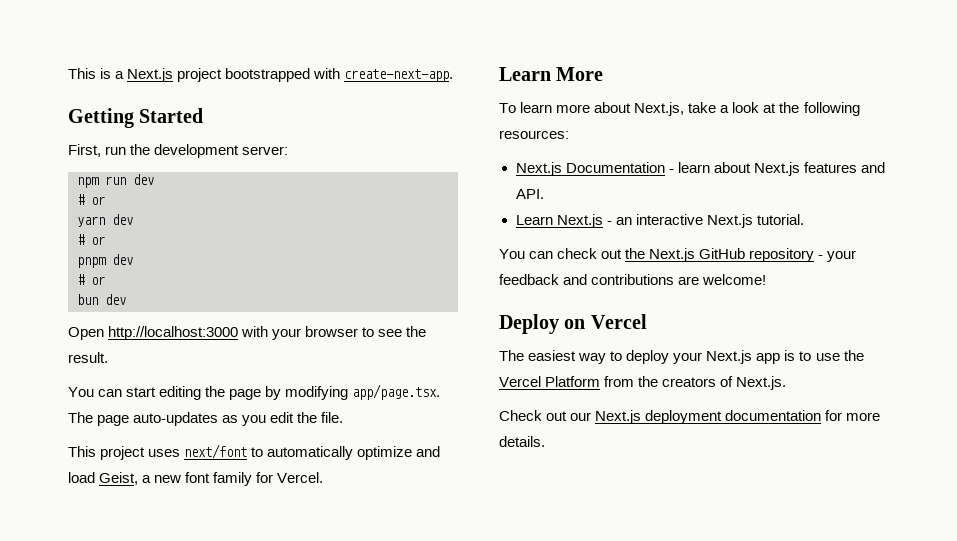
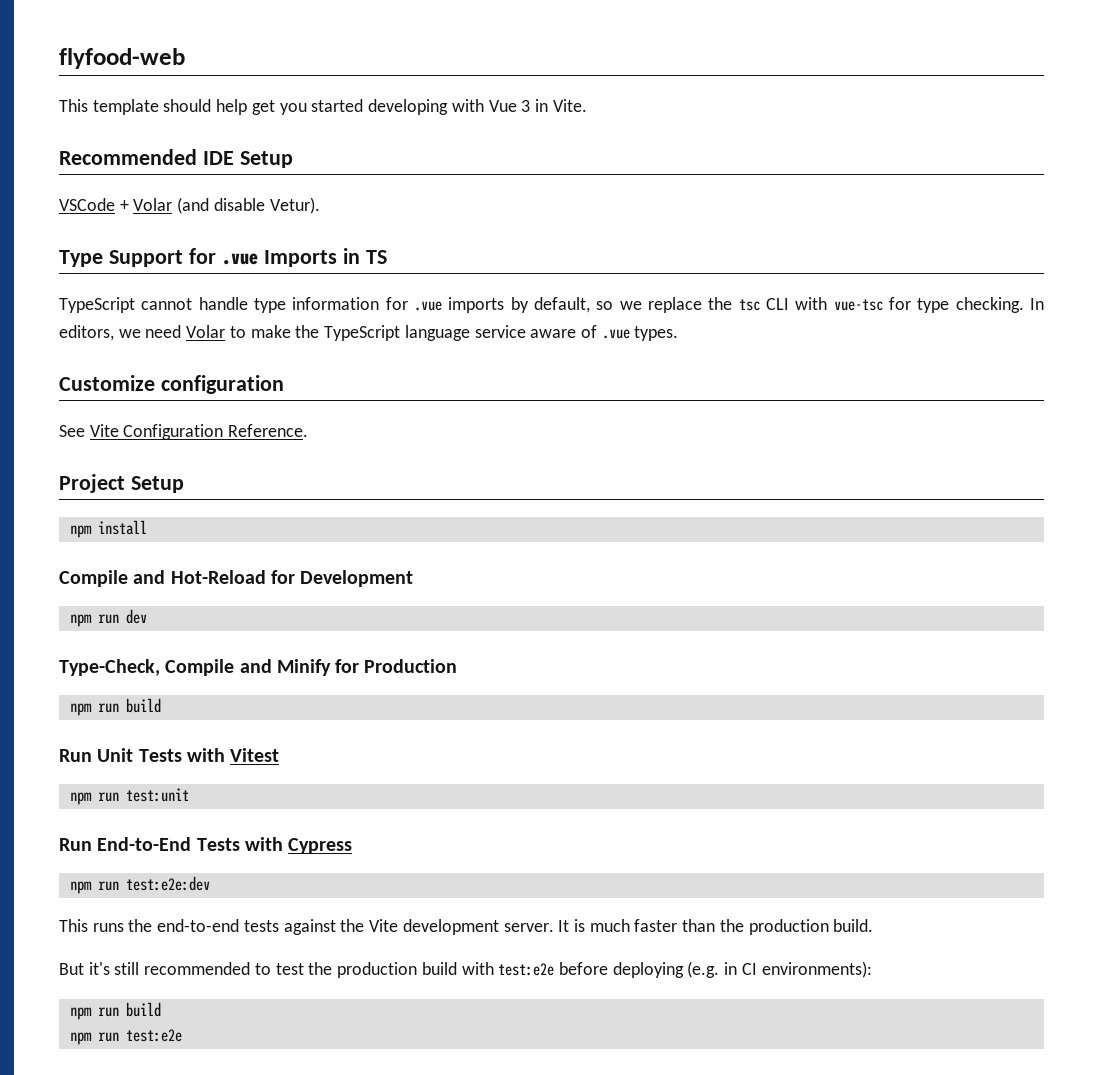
[68,68,454,82] [68,108,204,128] [68,144,289,158] [77,174,154,188] [77,194,105,205] [77,214,133,227] [77,234,105,245] [77,254,133,268] [77,274,105,285] [77,294,126,305] [68,326,427,340] [68,352,108,363] [68,384,441,400] [68,412,344,426] [68,444,441,460] [68,472,324,486] [499,67,604,81] [499,102,860,116] [499,130,569,139] [515,162,885,176] [515,189,544,199] [515,214,804,228] [499,248,857,262] [499,274,767,285] [499,314,647,334] [499,350,864,364] [499,376,787,390] [499,410,881,424] [499,436,545,447] This is a Next.js project bootstrapped with create-next-app. // Getting Started // First, run the development server: // npm run dev // # or // yarn dev // # or // pnpm dev // # or // bun dev // Open http://localhost:3000 with your browser to see the result. // You can start editing the page by modifying app/page.tsx. The page auto-updates as you edit the file. // This project uses next/font to automatically optimize and load Geist, a new font family for Vercel. // Learn More // To learn more about Next.js, take a look at the following resources: // Next.js Documentation - learn about Next.js features and API. // Learn Next.js - an interactive Next.js tutorial. // You can check out the Next.js GitHub repository - your feedback and contributions are welcome! // Deploy on Vercel // The easiest way to deploy your Next.js app is to use the Vercel Platform from the creators of Next.js. // Check out our Next.js deployment documentation for more details. -> [59,48,185,69] [59,99,587,115] [59,149,293,168] [59,197,320,214] [59,248,387,267] [59,297,1045,313] [59,325,679,341] [59,375,284,394] [59,424,309,440] [59,474,184,493] [69,520,147,538] [59,570,414,587] [69,609,147,627] [59,659,458,676] [69,698,161,716] [59,748,280,762] [69,788,189,805] [59,837,353,854] [69,876,210,894] [59,919,874,935] [59,961,872,978] [69,1002,161,1020] [69,1029,182,1045] flyfood-web // This template should help get you started developing with Vue 3 in Vite. // Recommended IDE Setup // VSCode + Volar (and disable Vetur). // Type Support for .vue Imports in TS // TypeScript cannot handle type information for .vue imports by default, so we replace the tsc CLI with vue-tsc for type checking. In editors, we need Volar to make the TypeScript language service aware of .vue types. // Customize configuration // See Vite Configuration Reference. // Project Setup // npm install // Compile and Hot-Reload for Development // npm run dev // Type-Check, Compile and Minify for Production // npm run build // Run Unit Tests with Vitest // npm run test:unit // Run End-to-End Tests with Cypress // npm run test:e2e:dev // This runs the end-to-end tests against the Vite development server. It is much faster than the production build. // But it's still recommended to test the production build with test:e2e before deploying (e.g. in CI environments): // npm run build // npm run test:e2e

